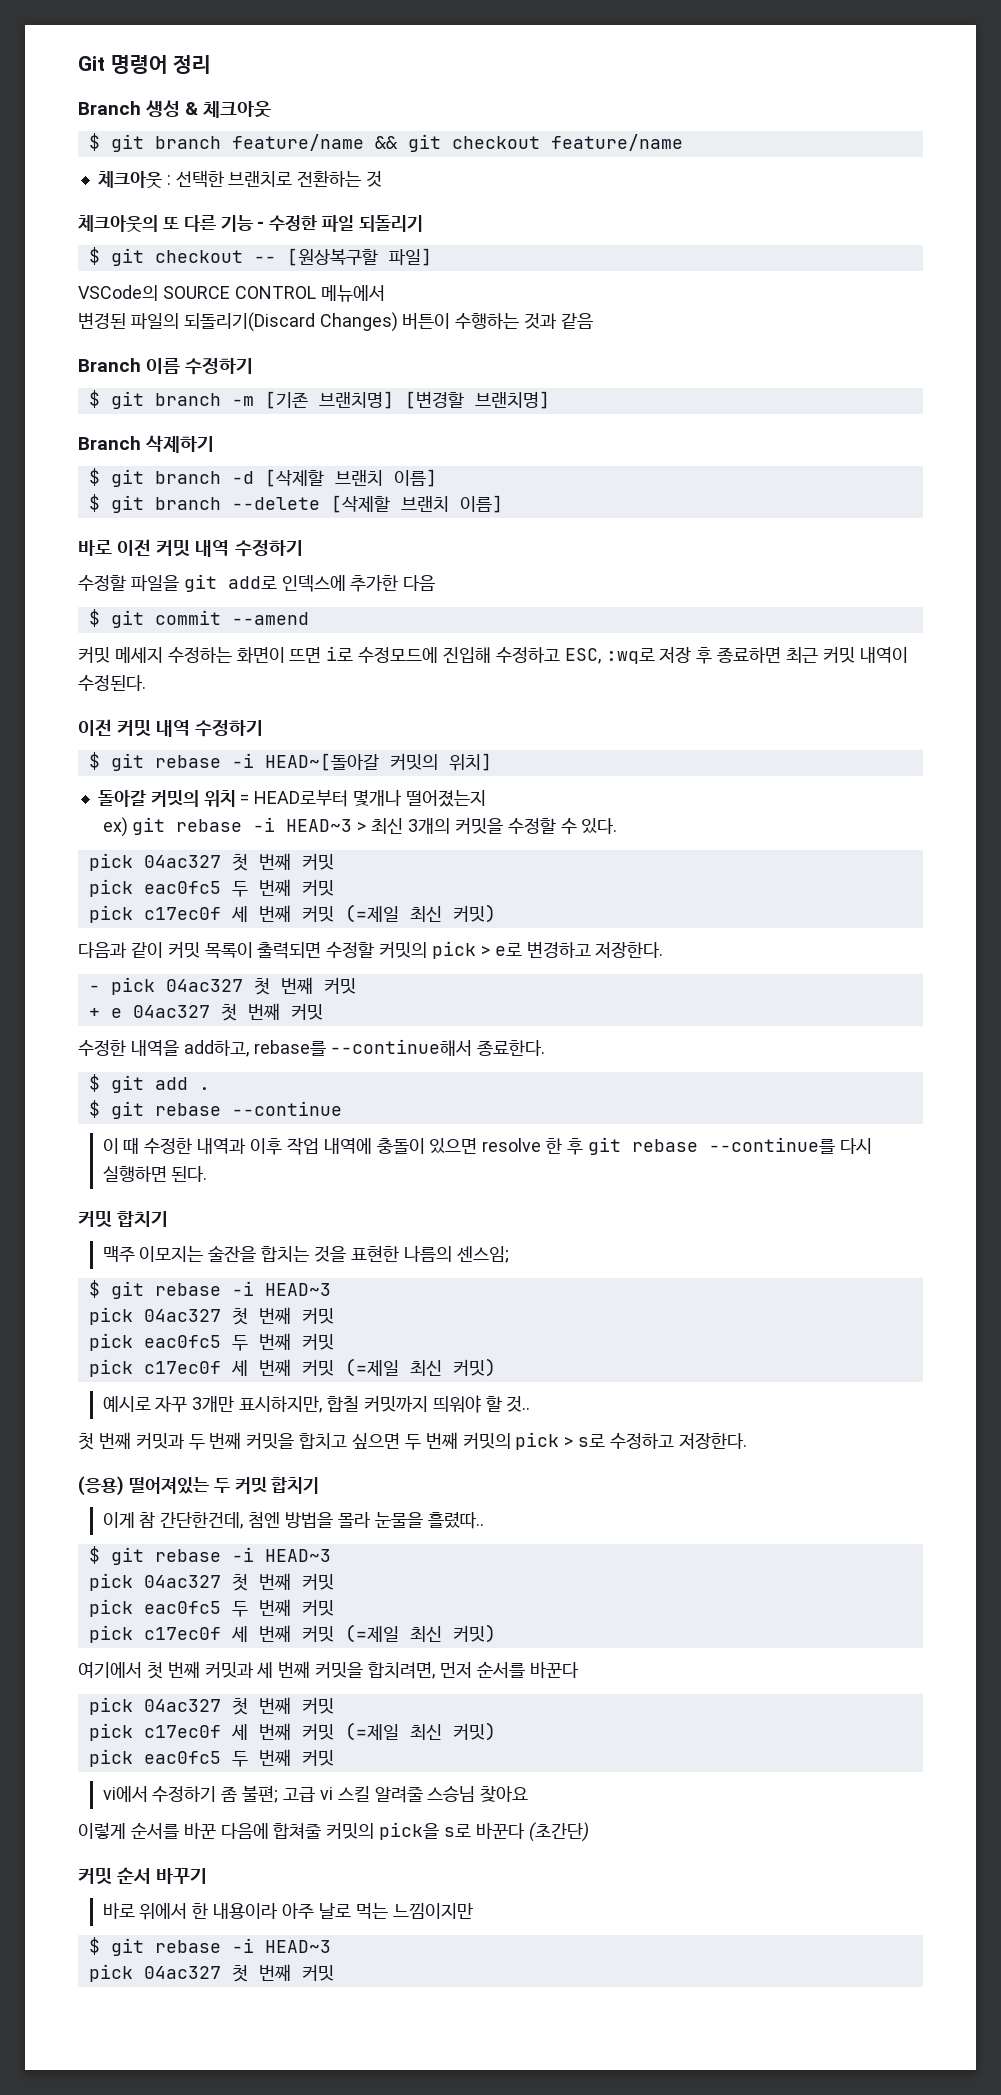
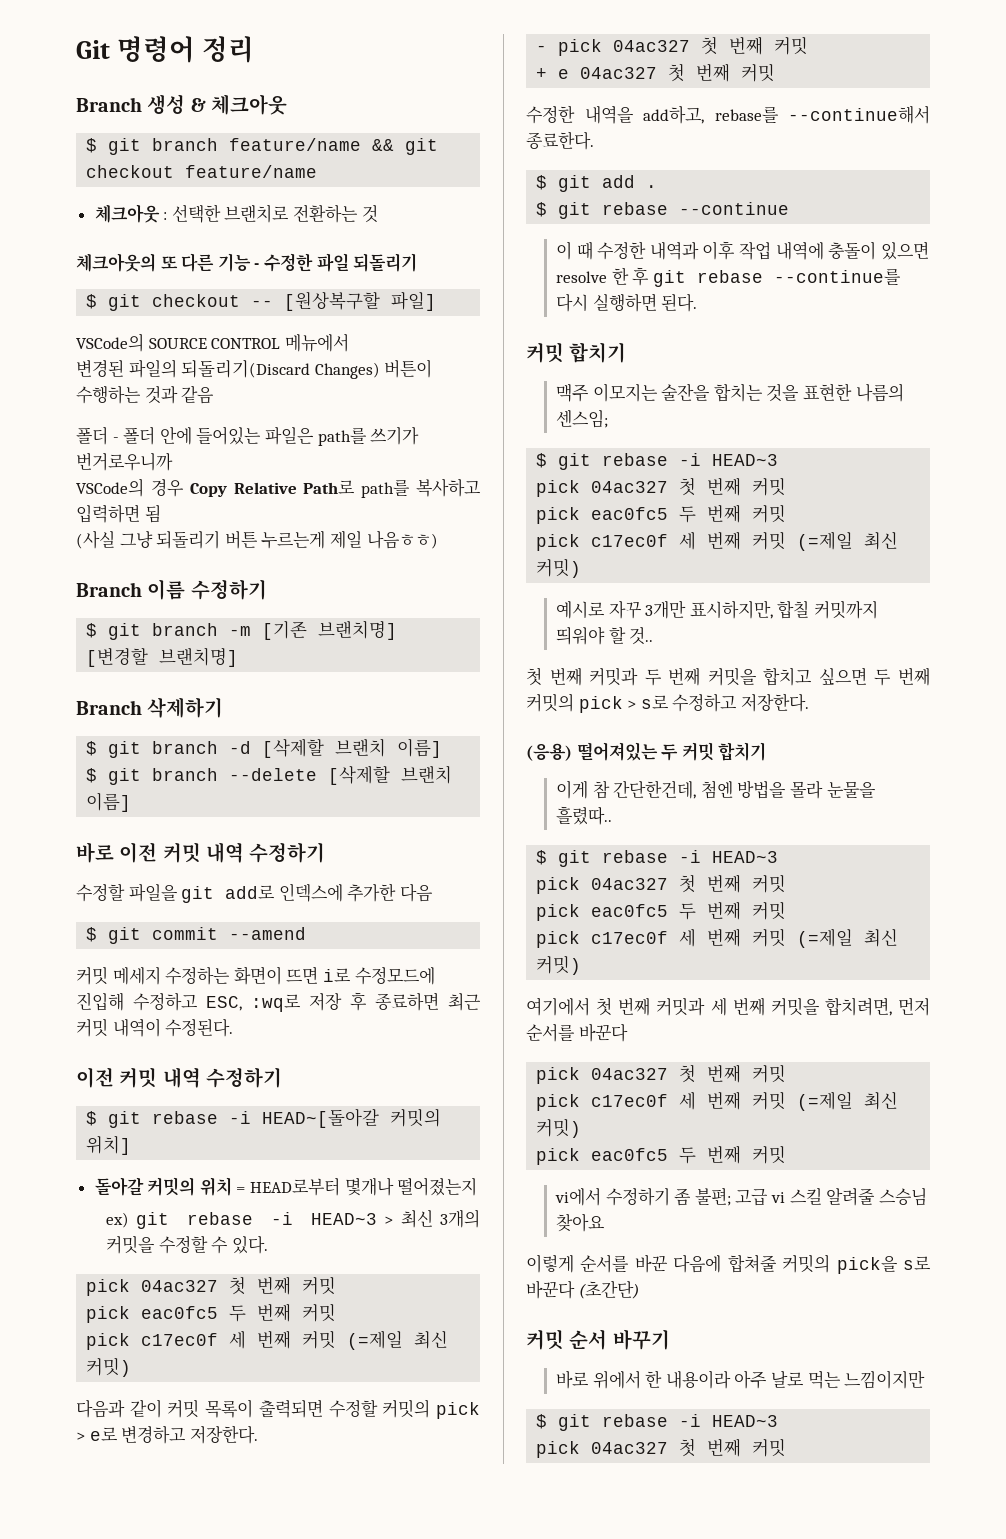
(594, 321) none -> [76,426,420,446] [76,452,173,471] [76,478,481,498] [76,504,161,523] [76,530,438,549] // 폴더 - 폴더 안에 들어있는 파일은 path를 쓰기가 번거로우니까 // VSCode의 경우 Copy Relative Path로 path를 복사하고 입력하면 됨 // (사실 그냥 되돌리기 버튼 누르는게 제일 나음ㅎㅎ)

